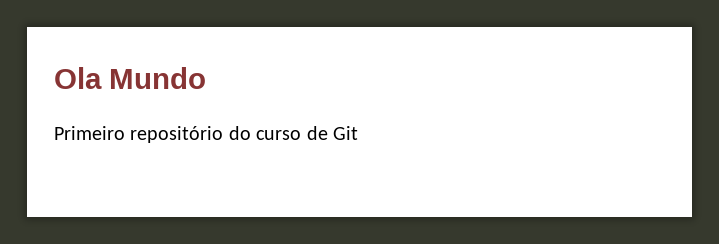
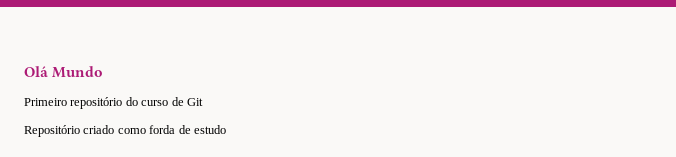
[54,67,102,89] Ola -> [24,66,48,77] Olá
(358, 133) none -> [24,125,226,137] // Repositório criado como forda de estudo

